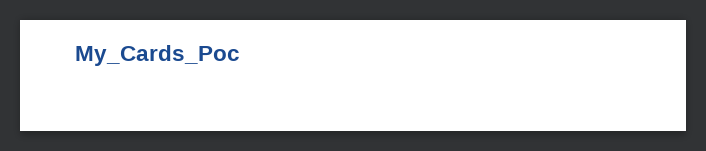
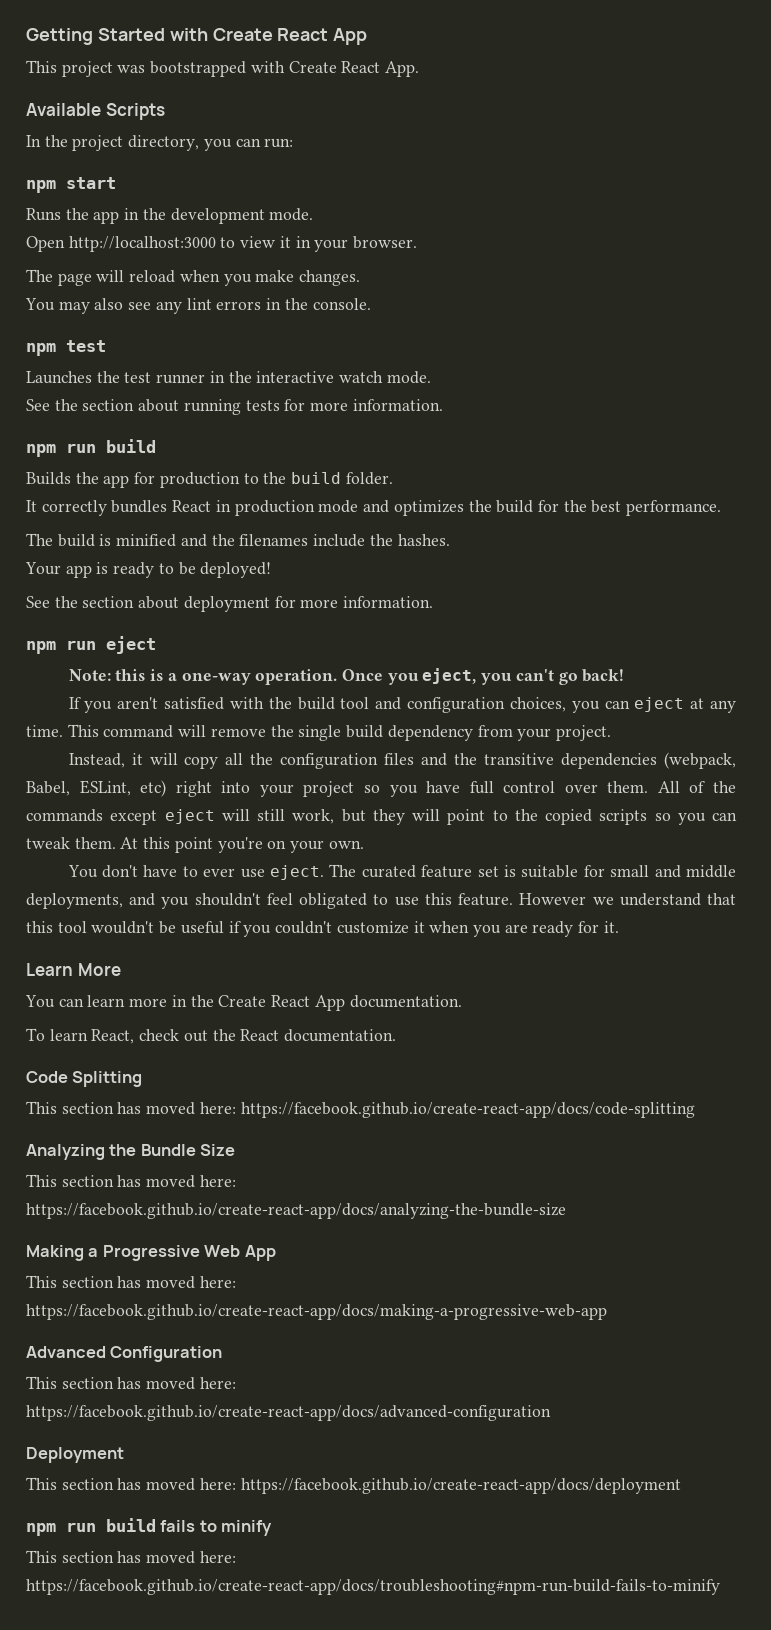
[75,45,240,66] My_Cards_Poc -> [26,28,368,45] [26,60,420,77] [26,103,165,120] [26,135,294,151] [26,177,116,193] [26,208,314,224] [26,236,418,252] [26,269,361,286] [25,298,371,314] [26,340,106,356] [26,371,431,384] [26,399,443,415] [26,439,156,457] [26,472,393,488] [26,500,722,516] [26,533,450,547] [25,562,272,578] [26,596,434,612] [26,636,156,654] [68,668,625,685] [68,697,736,713] [26,724,611,741] [68,752,736,769] [26,780,736,797] [26,809,737,825] [26,837,364,853] [67,864,736,880] [26,893,737,909] [26,921,619,937] [26,963,121,976] [25,995,462,1011] [26,1028,397,1044] [26,1071,143,1087] [26,1101,695,1118] [26,1144,236,1160] [26,1174,236,1188] [26,1203,566,1219] [26,1245,276,1261] [26,1275,236,1289] [26,1304,607,1320] [26,1346,223,1362] [26,1376,236,1390] [26,1405,551,1421] [26,1447,124,1463] [26,1477,681,1494] [26,1518,273,1536] [26,1550,236,1564] [26,1579,720,1595] Getting Started with Create React App // This project was bootstrapped with Create React App. // Available Scripts // In the project directory, you can run: // npm start // Runs the app in the development mode. // Open http://localhost:3000 to view it in your browser. // The page will reload when you make changes. // You may also see any lint errors in the console. // npm test // Launches the test runner in the interactive watch mode. // See the section about running tests for more information. // npm run build // Builds the app for production to the build folder. // It correctly bundles React in production mode and optimizes the build for the best performance. // The build is minified and the filenames include the hashes. // Your app is ready to be deployed! // See the section about deployment for more information. // npm run eject // Note: this is a one-way operation. Once you eject, you can't go back! // If you aren't satisfied with the build tool and configuration choices, you can eject at any time. This command will remove the single build dependency from your project. // Instead, it will copy all the configuration files and the transitive dependencies (webpack, Babel, ESLint, etc) right into your project so you have full control over them. All of the commands except eject will still work, but they will point to the copied scripts so you can tweak them. At this point you're on your own. // You don't have to ever use eject. The curated feature set is suitable for small and middle deployments, and you shouldn't feel obligated to use this feature. However we understand that this tool wouldn't be useful if you couldn't customize it when you are ready for it. // Learn More // You can learn more in the Create React App documentation. // To learn React, check out the React documentation. // Code Splitting // This section has moved here: https://facebook.github.io/create-react-app/docs/code-splitting // Analyzing the Bundle Size // This section has moved here: https://facebook.github.io/create-react-app/docs/analyzing-the-bundle-size // Making a Progressive Web App // This section has moved here: https://facebook.github.io/create-react-app/docs/making-a-progressive-web-app // Advanced Configuration // This section has moved here: https://facebook.github.io/create-react-app/docs/advanced-configuration // Deployment // This section has moved here: https://facebook.github.io/create-react-app/docs/deployment // npm run build fails to minify // This section has moved here: https://facebook.github.io/create-react-app/docs/troubleshooting#npm-run-build-fails-to-minify

